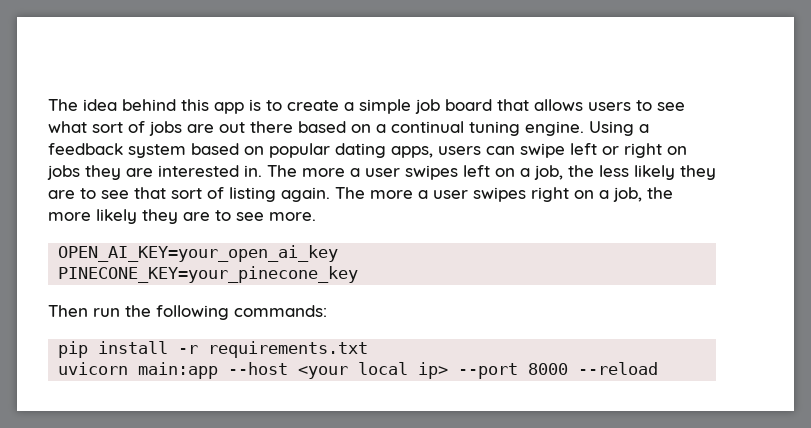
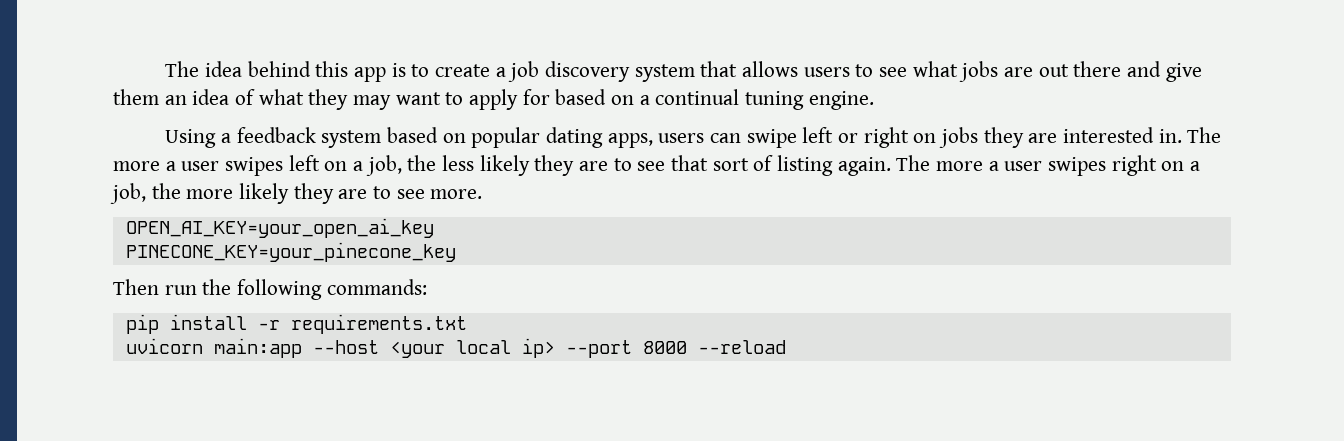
[359,99,492,114] simple job board -> [508,61,695,82] job discovery system
[92,121,145,133] sort of -> (958, 69) none
(293, 127) none -> [1127,61,1202,82] [113,89,550,110] and give them an idea of what they may want to apply for
(584, 128) none -> (874, 100) //

